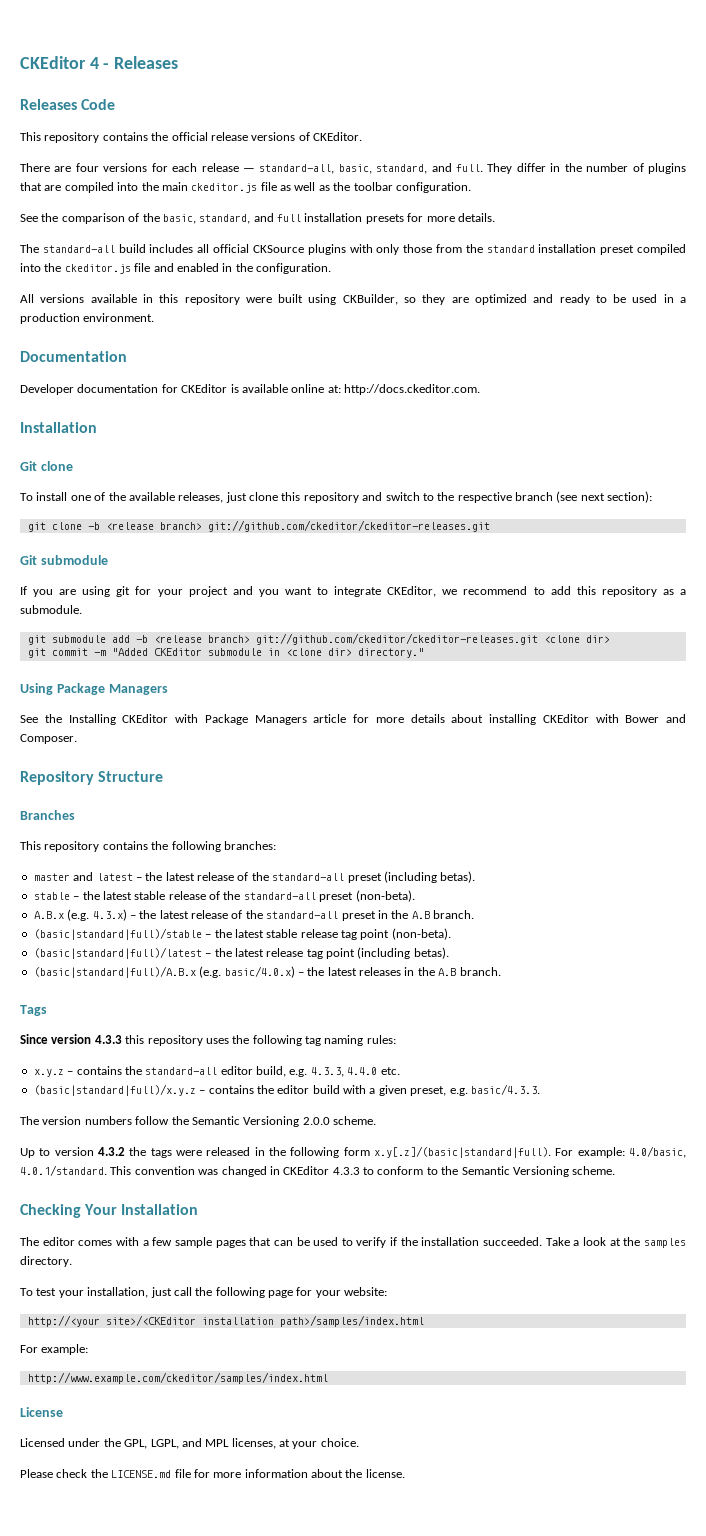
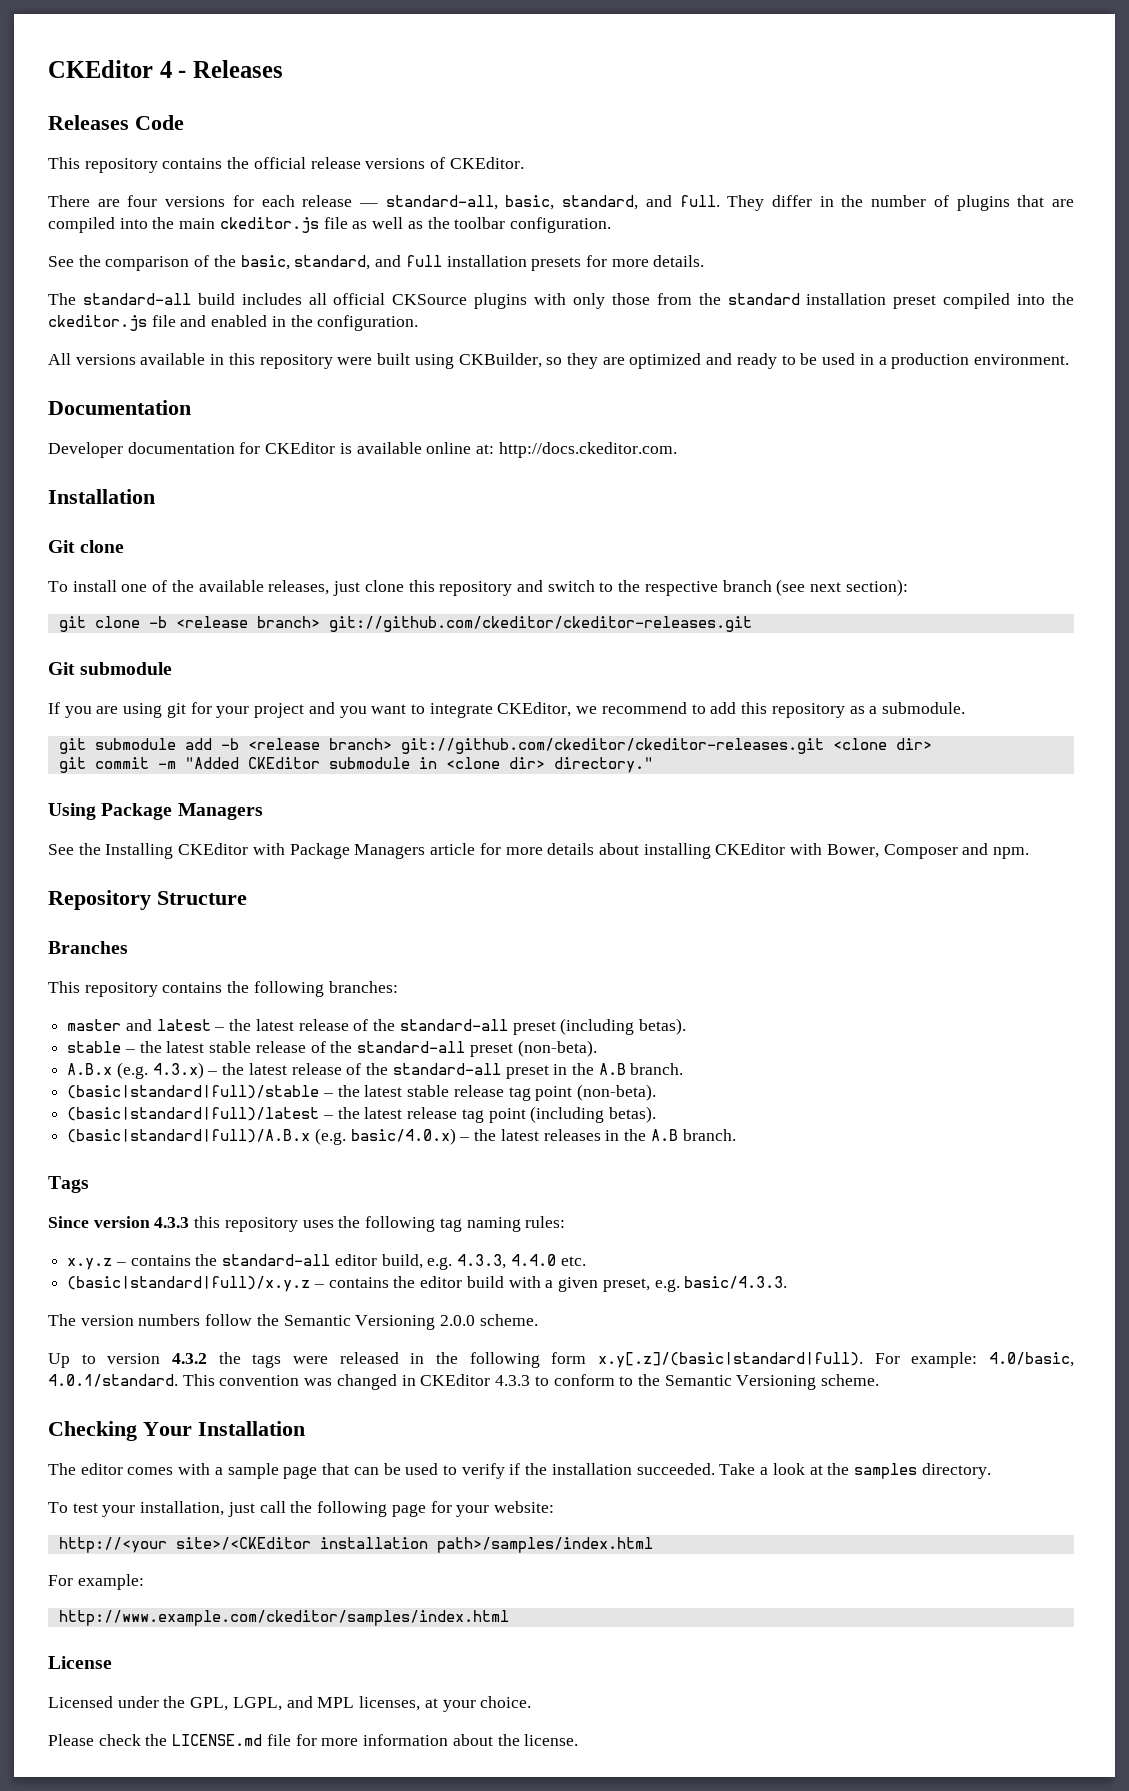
[625,714,686,723] [20,734,77,744] Bower and Composer. -> [826,843,1030,859] Bower, Composer and npm.
[152,1237,246,1248] few sample pages -> [227,1463,318,1479] sample page

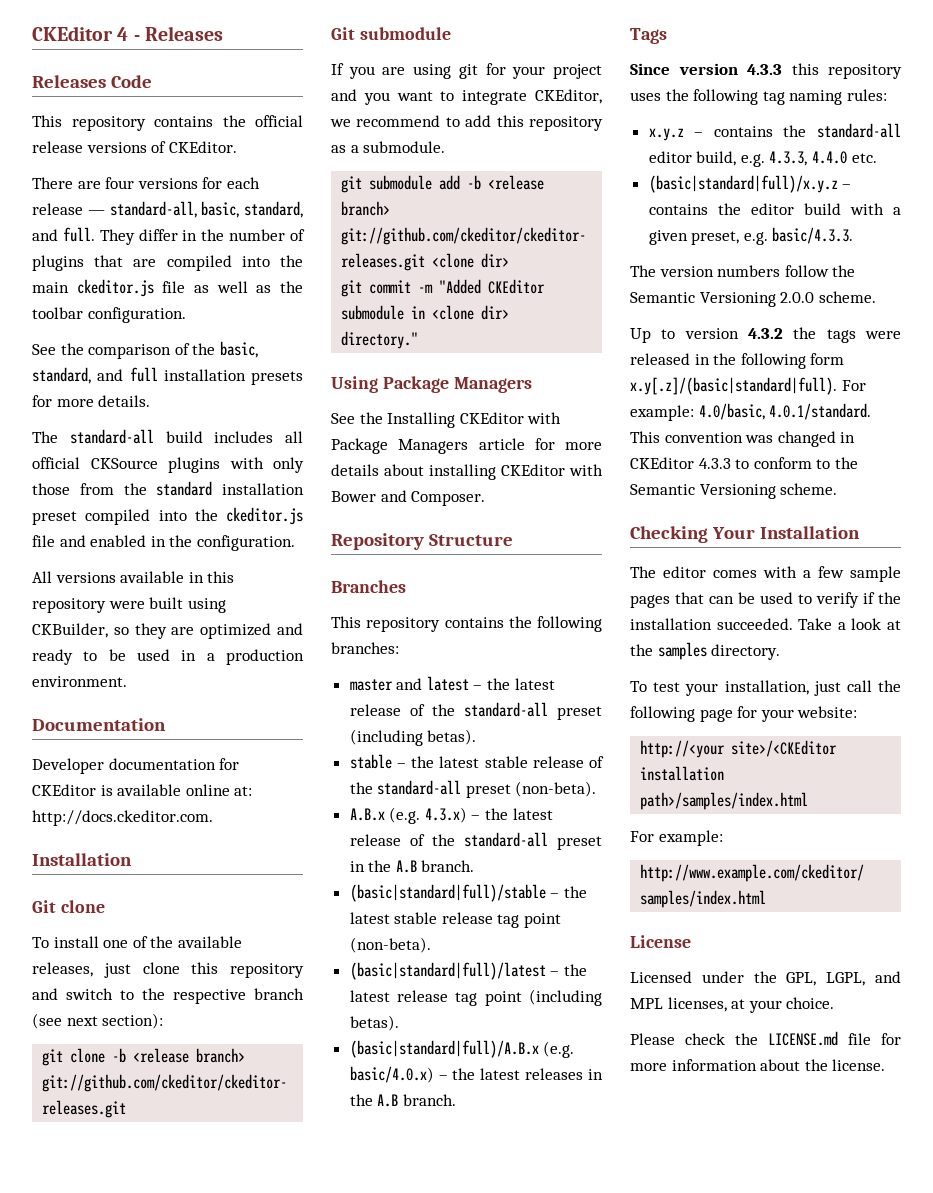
[826,843,1030,859] Bower, Composer and npm. -> [331,490,486,506] Bower and Composer.
[227,1463,318,1479] sample page -> [818,566,901,582] [630,595,670,608] few sample pages

